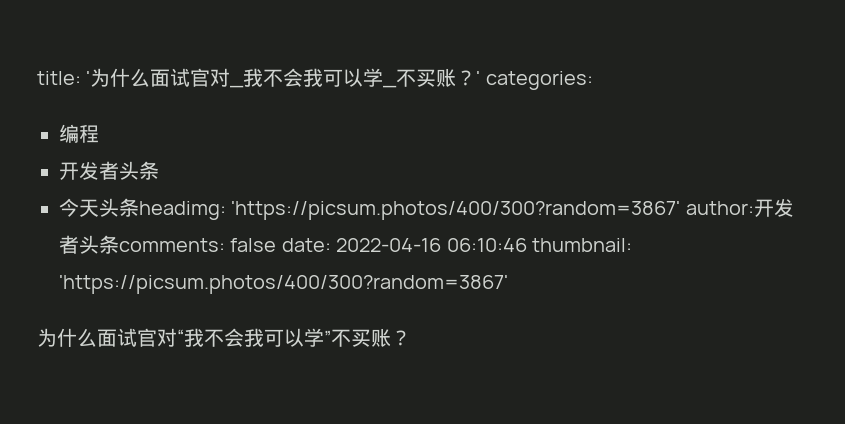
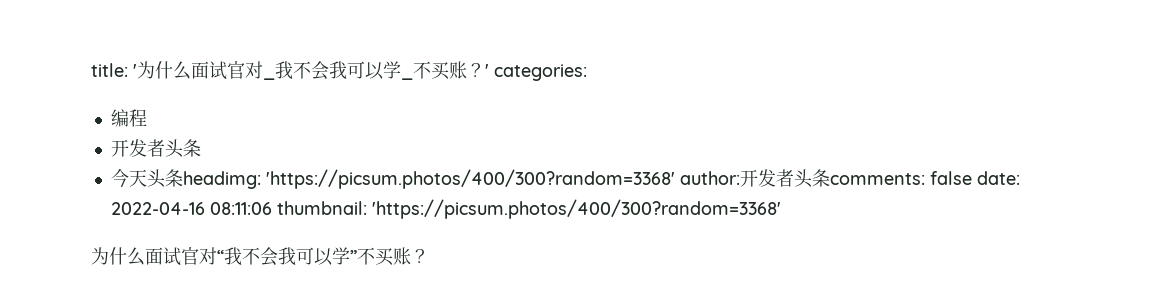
[231,201,681,220] 'https://picsum.photos/400/300?random=3867' -> [265,169,675,189] 'https://picsum.photos/400/300?random=3368'
[446,238,632,252] [59,275,508,294] 06:10:46 thumbnail: 'https://picsum.photos/400/300?random=3867' -> [209,199,781,219] 08:11:06 thumbnail: 'https://picsum.photos/400/300?random=3368'

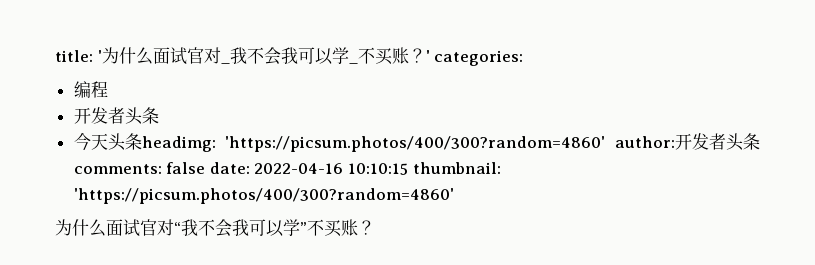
[265,169,675,189] 'https://picsum.photos/400/300?random=3368' -> [225,136,606,152] 'https://picsum.photos/400/300?random=4860'
[209,199,781,219] 08:11:06 thumbnail: 'https://picsum.photos/400/300?random=3368' -> [348,162,501,175] [73,188,454,204] 10:10:15 thumbnail: 'https://picsum.photos/400/300?random=4860'

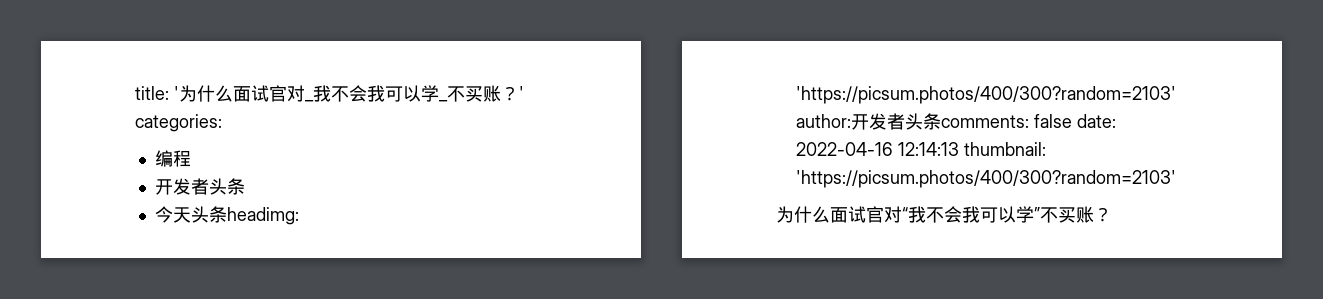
[225,136,606,152] 'https://picsum.photos/400/300?random=4860' -> [795,86,1176,104] 'https://picsum.photos/400/300?random=2103'
[348,162,501,175] [73,188,454,204] 10:10:15 thumbnail: 'https://picsum.photos/400/300?random=4860' -> [897,142,1046,156] [795,170,1176,188] 12:14:13 thumbnail: 'https://picsum.photos/400/300?random=2103'

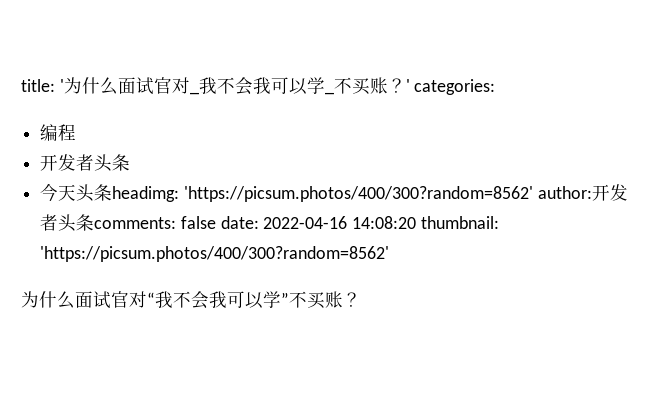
[795,86,1176,104] 'https://picsum.photos/400/300?random=2103' -> [183,186,533,202] 'https://picsum.photos/400/300?random=8562'
[897,142,1046,156] [795,170,1176,188] 12:14:13 thumbnail: 'https://picsum.photos/400/300?random=2103' -> [352,216,499,229] [40,246,390,262] 14:08:20 thumbnail: 'https://picsum.photos/400/300?random=8562'

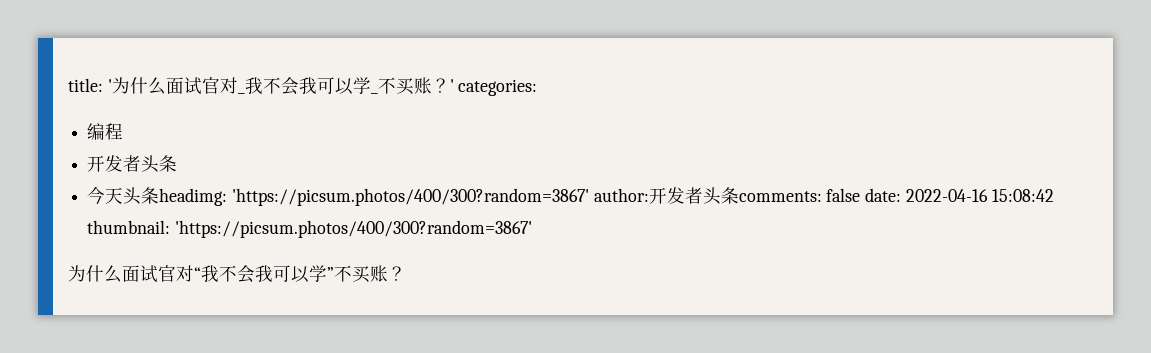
[183,186,533,202] 'https://picsum.photos/400/300?random=8562' -> [231,188,589,206] 'https://picsum.photos/400/300?random=3867'
[352,216,499,229] [40,246,390,262] 14:08:20 thumbnail: 'https://picsum.photos/400/300?random=8562' -> [991,189,1054,202] [87,220,532,238] 15:08:42 thumbnail: 'https://picsum.photos/400/300?random=3867'

